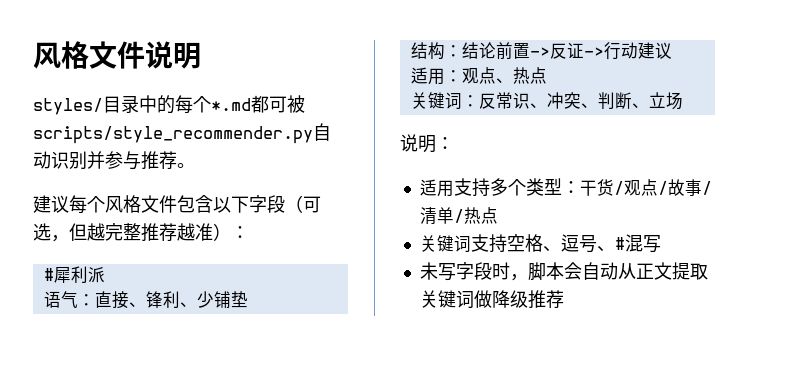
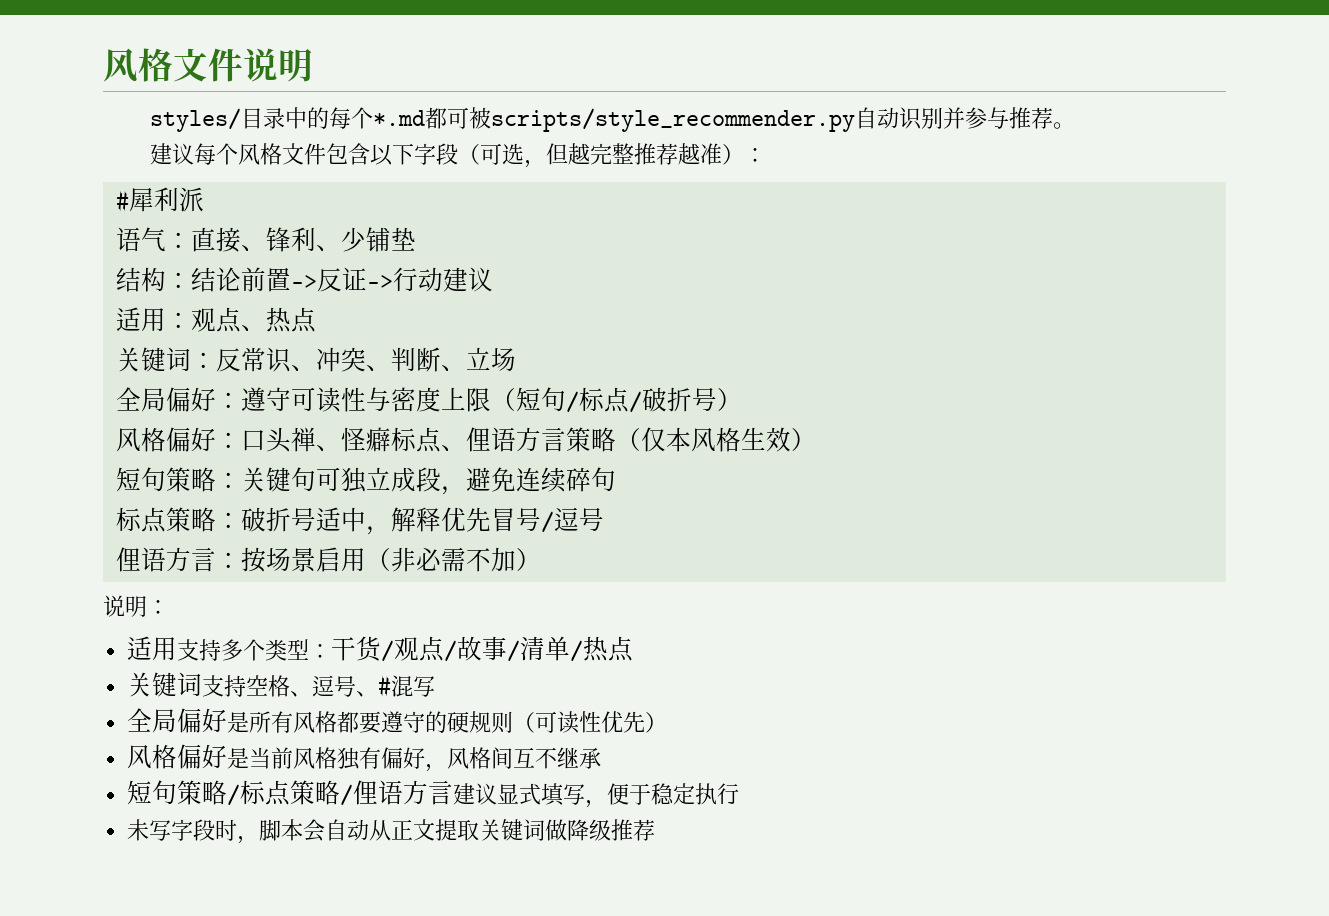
(683, 101) none -> [116,387,743,413] [116,427,817,453] [116,467,617,495] [116,507,605,535] [116,547,542,573] // 全局偏好：遵守可读性与密度上限（短句/标点/破折号） // 风格偏好：口头禅、怪癖标点、俚语方言策略（仅本风格生效） // 短句策略：关键句可独立成段，避免连续碎句 // 标点策略：破折号适中，解释优先冒号/逗号 // 俚语方言：按场景启用（非必需不加）
(661, 244) none -> [127,708,668,734] [127,744,602,772] [127,780,740,808] // 全局偏好是所有风格都要遵守的硬规则（可读性优先） // 风格偏好是当前风格独有偏好，风格间互不继承 // 短句策略/标点策略/俚语方言建议显式填写，便于稳定执行

